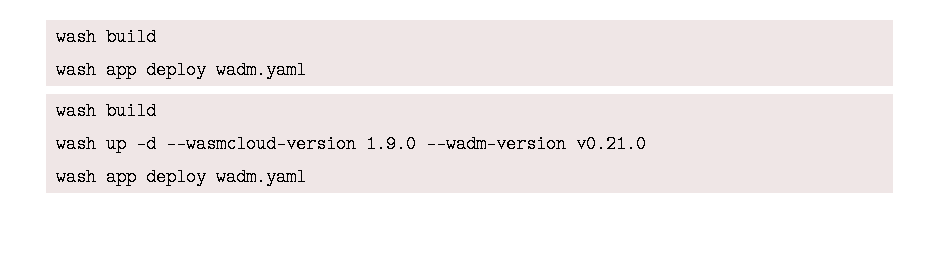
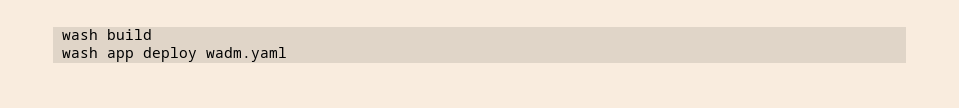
[55,102,156,120] [55,135,646,153] [55,168,306,186] // wash build // wash up -d --wasmcloud-version 1.9.0 --wadm-version v0.21.0 // wash app deploy wadm.yaml -> (287, 54) none

